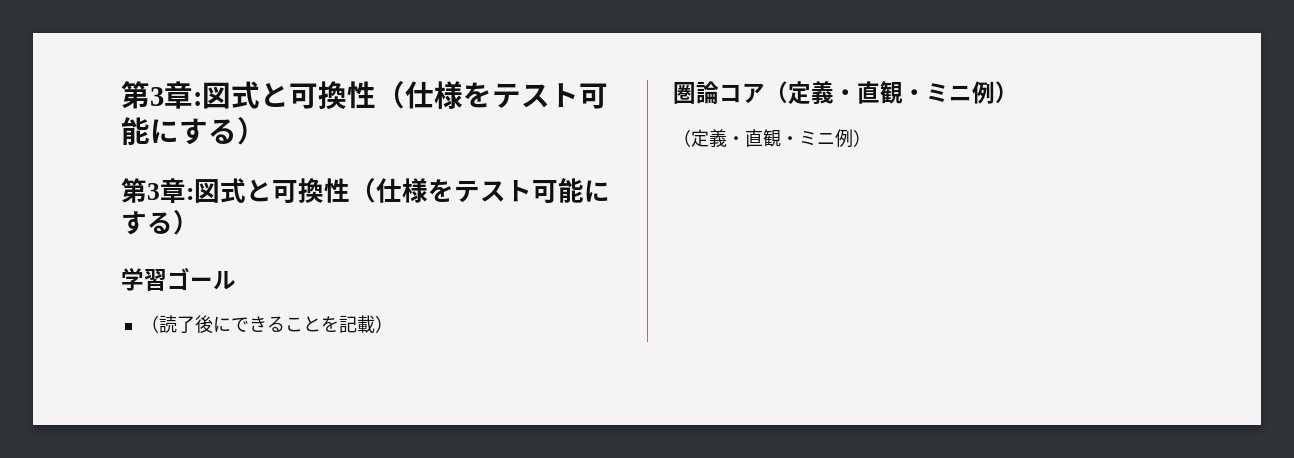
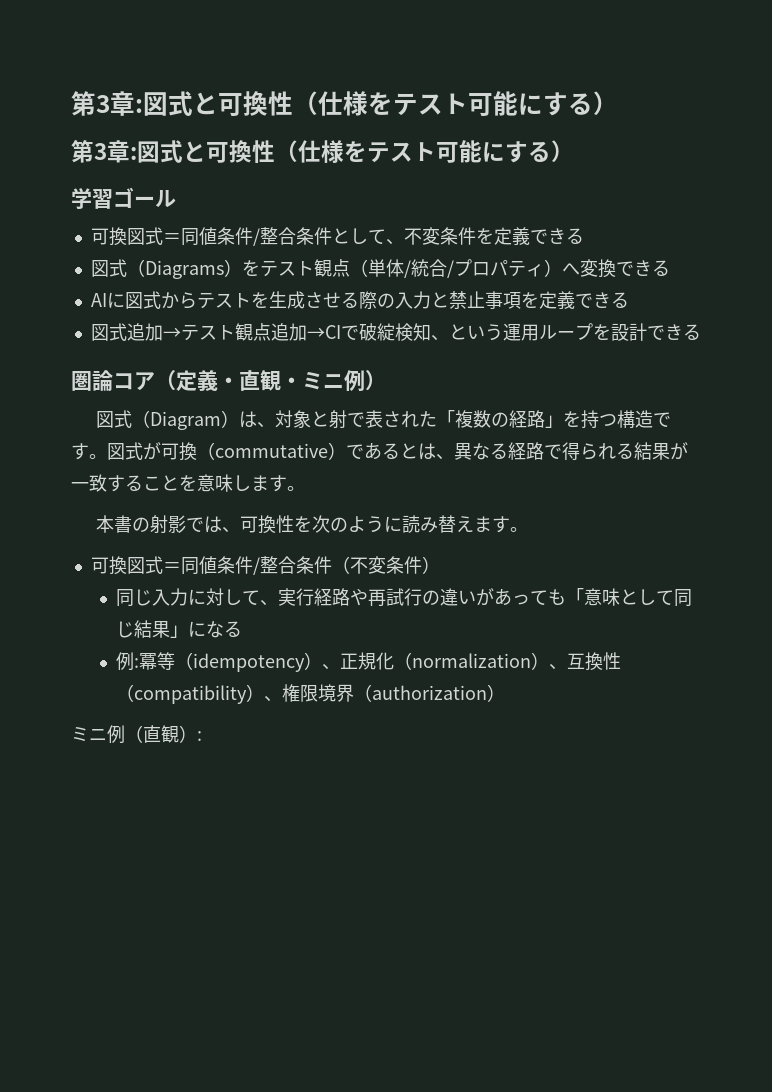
[140,315,393,333] （読了後にできることを記載） -> [90,227,584,246] [90,259,670,279] [90,291,629,310] [90,323,701,341] 可換図式＝同値条件/整合条件として、不変条件を定義できる // 図式（Diagrams）をテスト観点（単体/統合/プロパティ）へ変換できる // AIに図式からテストを生成させる際の入力と禁止事項を定義できる // 図式追加→テスト観点追加→CIで破綻検知、という運用ループを設計できる
[673,129,871,148] （定義・直観・ミニ例） -> [96,410,672,430] [71,442,688,461] [71,474,305,492] [96,515,529,534] [90,556,440,575] [116,588,693,607] [116,620,243,638] [116,652,622,672] [116,684,506,704] [71,725,202,744] 図式（Diagram）は、対象と射で表された「複数の経路」を持つ構造です。図式が可換（commutative）であるとは、異なる経路で得られる結果が一致することを意味します。 // 本書の射影では、可換性を次のように読み替えます。 // 可換図式＝同値条件/整合条件（不変条件） // 同じ入力に対して、実行経路や再試行の違いがあっても「意味として同じ結果」になる // 例:冪等（idempotency）、正規化（normalization）、互換性（compatibility）、権限境界（authorization） // ミニ例（直観）:

